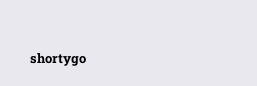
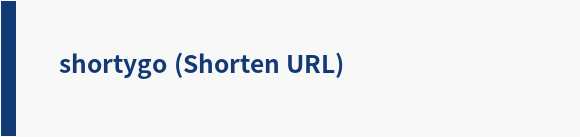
(86, 59) none -> [172,51,346,79] (Shorten URL)

